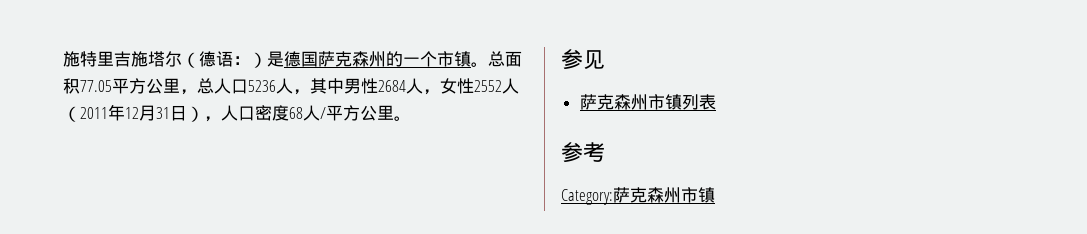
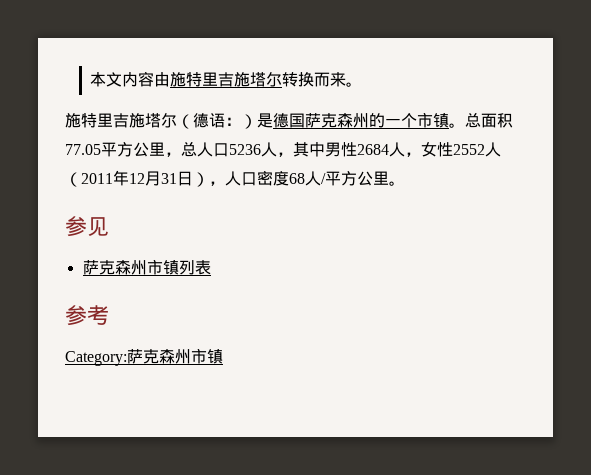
(63, 59) none -> [90,71,363,87] 本文内容由施特里吉施塔尔转换而来。 //

